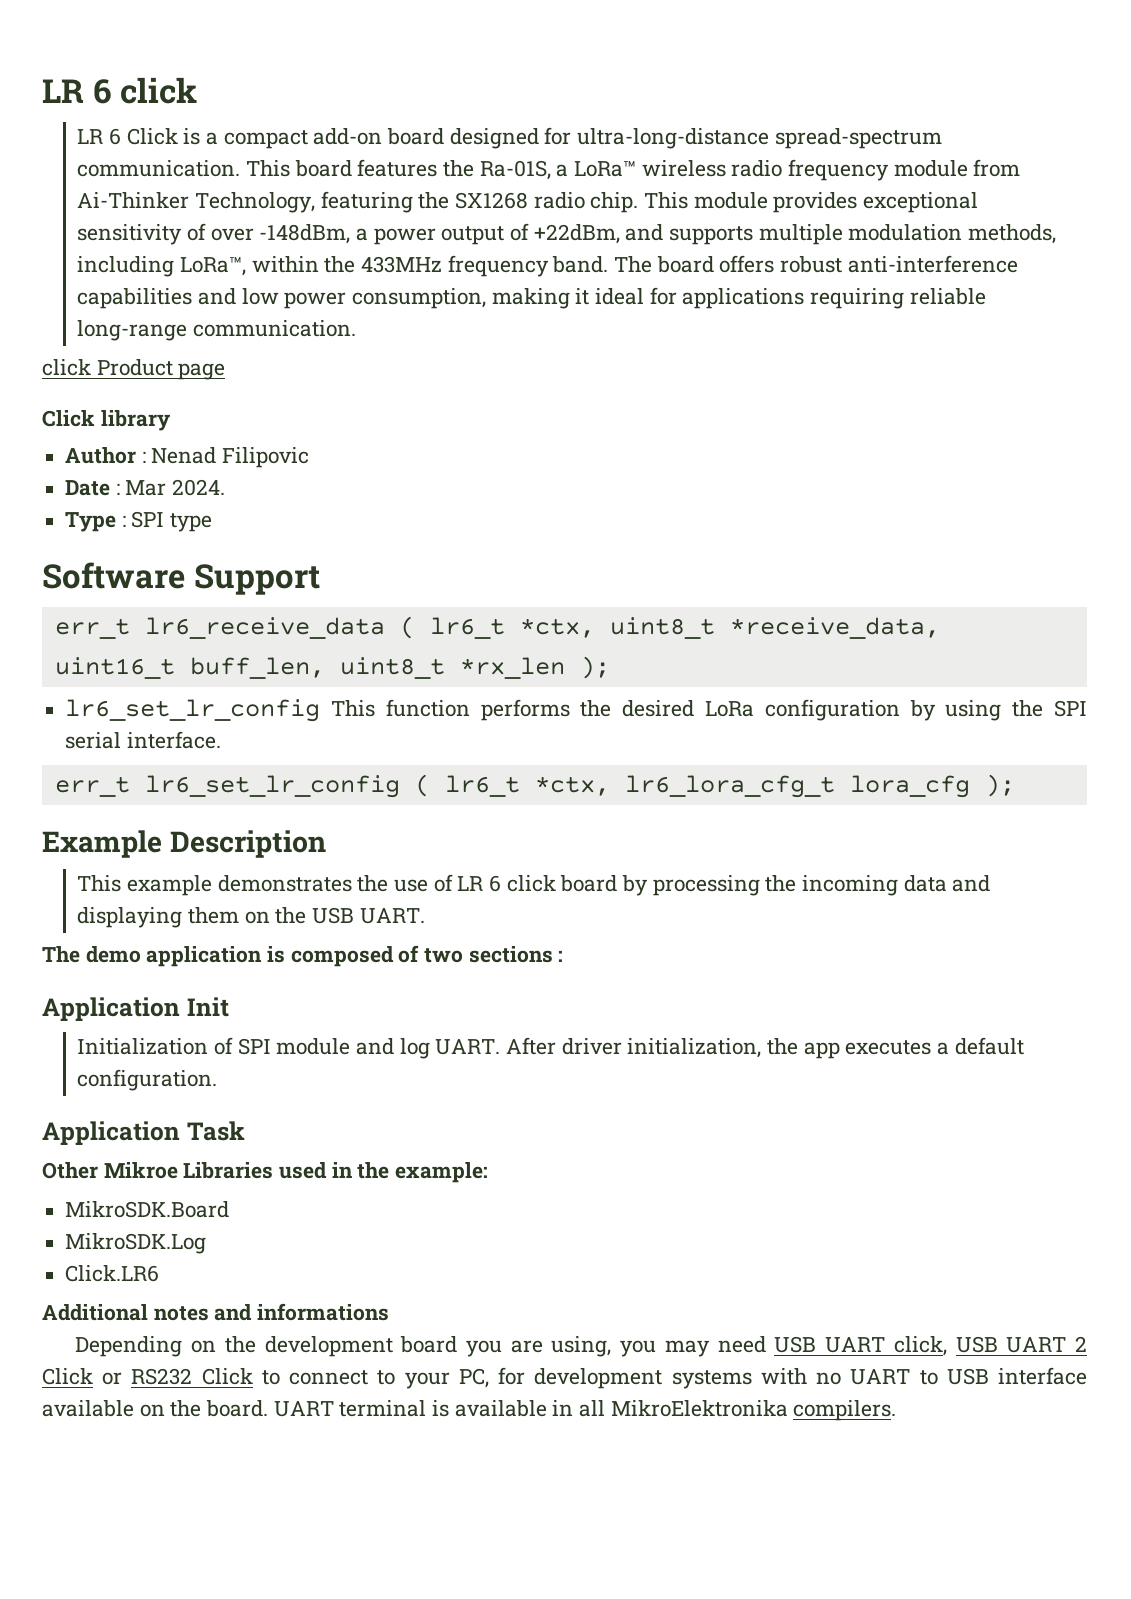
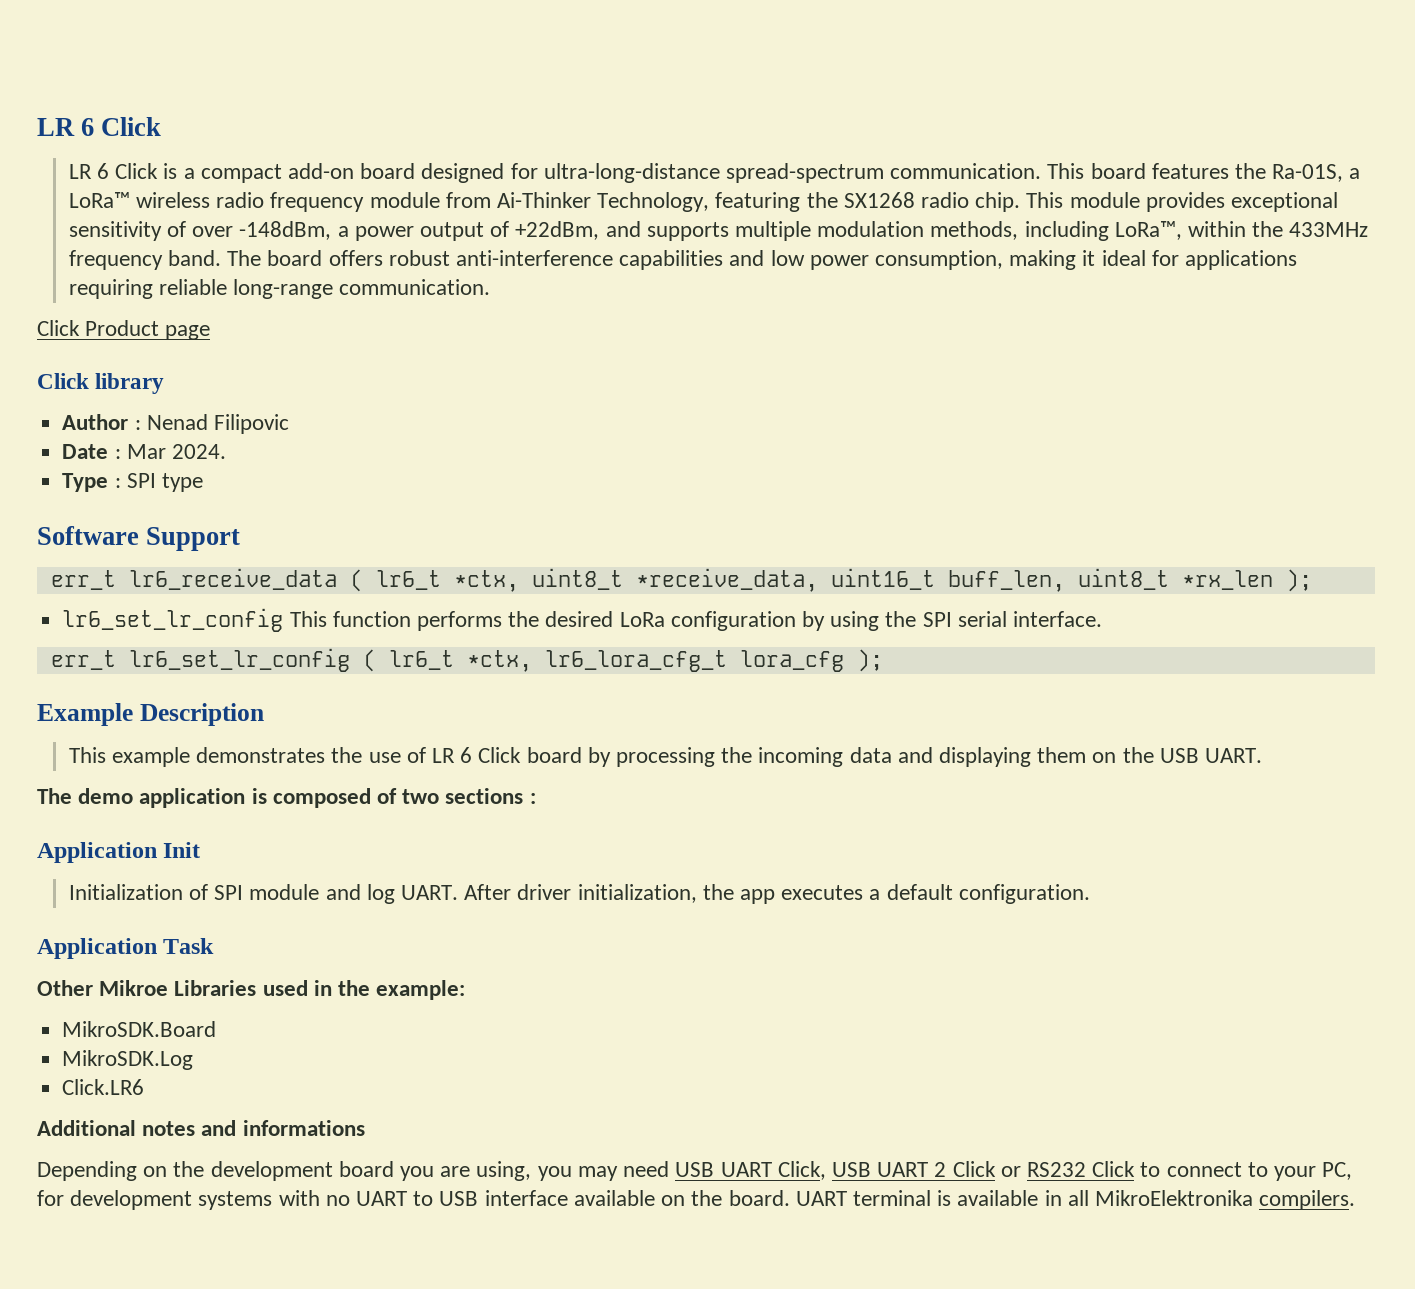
[42,77,197,104] LR 6 click -> [37,117,162,136] LR 6 Click
[42,359,91,376] click -> [37,320,80,336] Click
[506,875,556,892] click -> [478,747,522,763] Click
[893,1336,947,1356] click, -> [777,1161,826,1180] Click,

